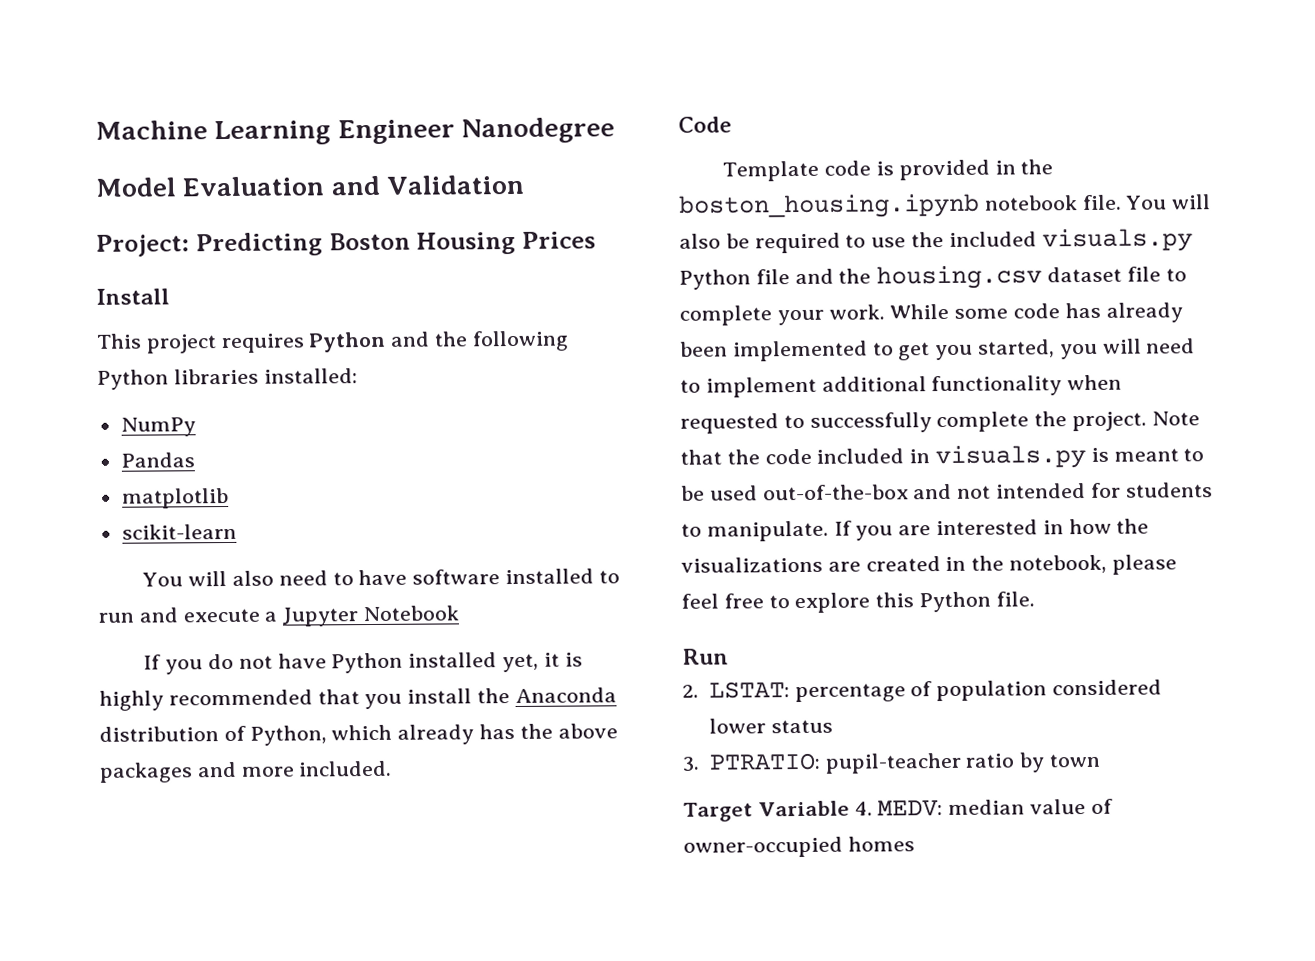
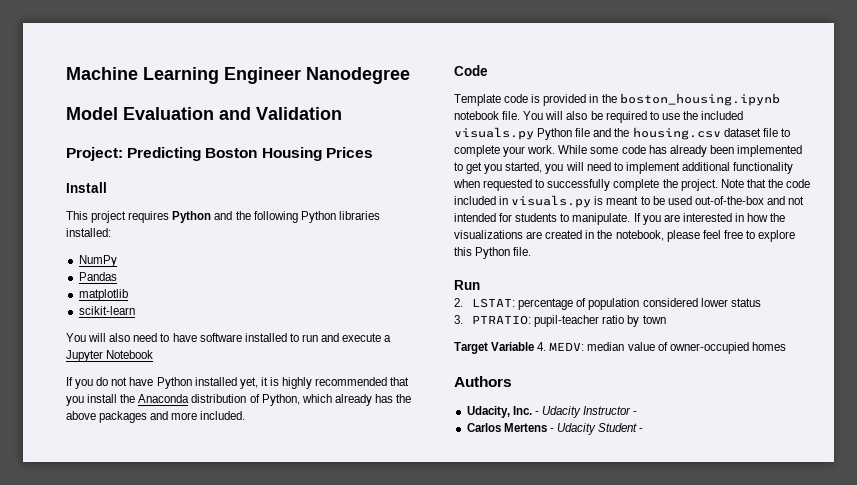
(915, 844) none -> [454,376,512,387] [466,406,638,418] [466,423,644,435] // Authors // Udacity, Inc. - Udacity Instructor - // Carlos Mertens - Udacity Student -

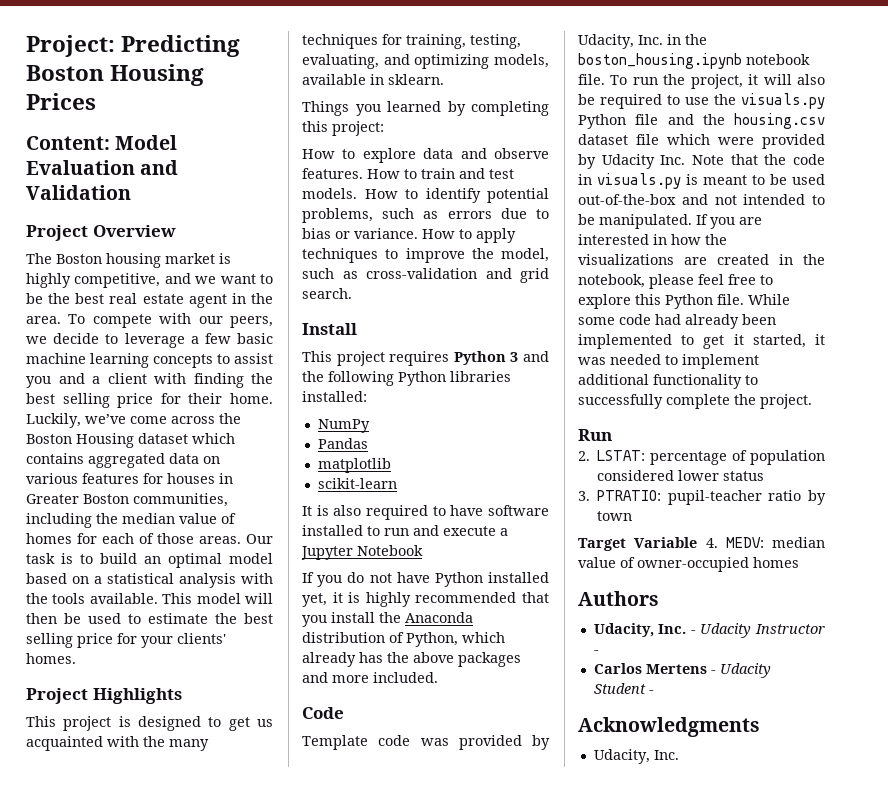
[66,67,410,84] [66,107,342,120] [66,147,373,161] Machine Learning Engineer Nanodegree // Model Evaluation and Validation // Project: Predicting Boston Housing Prices -> [26,35,241,57] [26,64,205,86] [26,93,96,110] [26,135,178,150] [26,160,179,175] [26,185,131,200] [26,225,176,241] [26,253,231,268] [26,273,273,288] [26,293,273,308] [26,313,273,328] [26,333,273,348] [26,353,273,368] [26,373,273,388] [26,393,273,408] [26,413,241,428] [26,433,235,448] [26,453,220,468] [26,473,233,484] [26,493,228,507] [26,513,236,528] [26,533,273,544] [26,553,273,568] [26,573,273,588] [26,593,273,604] [26,613,273,624] [26,633,226,648] [26,653,76,664] [26,688,182,704] [26,716,273,731] [26,736,209,751] [302,34,521,49] [302,54,549,69] [302,74,444,85] [302,101,549,116] [302,121,384,136] [302,148,549,163] [302,168,514,179] [302,188,549,203] [302,208,549,223] [302,228,516,243] [302,248,549,263] [302,268,549,283] [302,288,352,299] Project: Predicting Boston Housing Prices // Content: Model Evaluation and Validation // Project Overview // The Boston housing market is highly competitive, and we want to be the best real estate agent in the area. To compete with our peers, we decide to leverage a few basic machine learning concepts to assist you and a client with finding the best selling price for their home. Luckily, we’ve come across the Boston Housing dataset which contains aggregated data on various features for houses in Greater Boston communities, including the median value of homes for each of those areas. Our task is to build an optimal model based on a statistical analysis with the tools available. This model will then be used to estimate the best selling price for your clients' homes. // Project Highlights // This project is designed to get us acquainted with the many techniques for training, testing, evaluating, and optimizing models, available in sklearn. // Things you learned by completing this project: // How to explore data and observe features. How to train and test models. How to identify potential problems, such as errors due to bias or variance. How to apply techniques to improve the model, such as cross-validation and grid search.
(212, 217) none -> [510,352,519,362] 3
[66,333,158,342] You will also need -> [302,505,428,520] It is also required
[531,94,587,106] is provided -> [420,735,550,750] [578,34,663,49] was provided by Udacity, Inc.
[523,111,544,120] You -> [610,74,759,89] To run the project, it
[701,111,744,120] included -> (736, 99) none
[780,128,790,137] [454,145,802,157] [454,162,794,174] [453,179,718,191] to complete your work. While some code has already been implemented to get you started, you will need to implement additional functionality when requested to successfully complete the project. -> [667,134,825,149] [578,154,686,169] which were provided by Udacity Inc.
[454,196,496,205] included -> (825, 159) none
[499,213,631,225] for students to manipulate. -> [812,195,825,205] [578,214,692,229] to be manipulated.
(532, 251) none -> [748,294,790,305] [578,314,776,329] [578,334,825,349] [578,354,759,369] [578,374,758,389] [578,394,812,409] While some code had already been implemented to get it started, it was needed to implement additional functionality to successfully complete the project.
(644, 430) none -> [578,717,760,737] [593,749,679,764] // Acknowledgments // Udacity, Inc.

